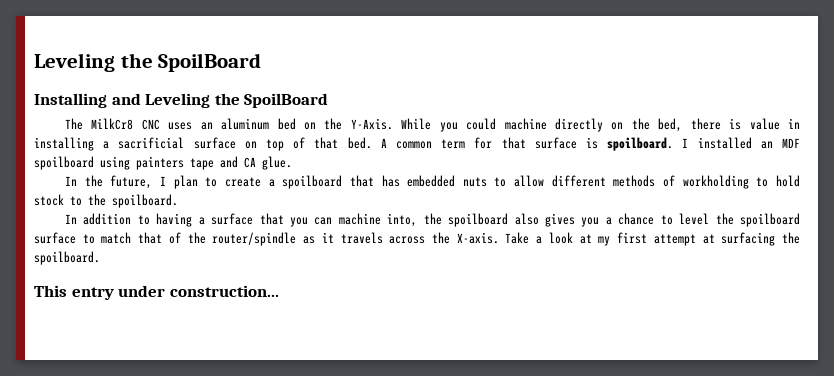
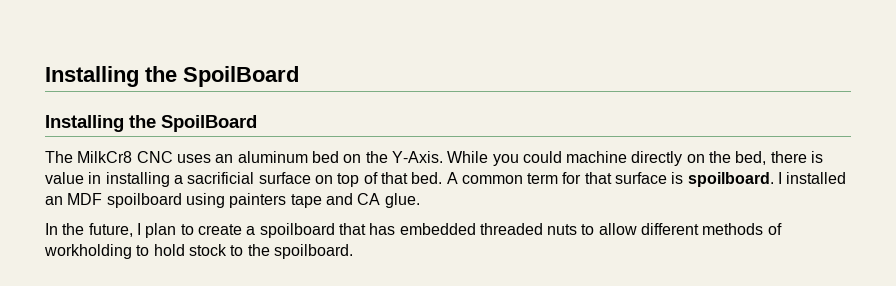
[34,53,115,72] Leveling -> [45,66,139,87] Installing
[111,93,211,108] and Leveling -> (124, 123) none
(456, 181) none -> [479,223,543,235] threaded
[65,213,800,227] [34,232,801,246] [34,251,100,265] [34,285,279,300] // In addition to having a surface that you can machine into, the spoilboard also gives you a chance to level the spoilboard surface to match that of the router/spindle as it travels across the X-axis. Take a look at my first attempt at surfacing the spoilboard. // This entry under construction... -> (353, 251) none

